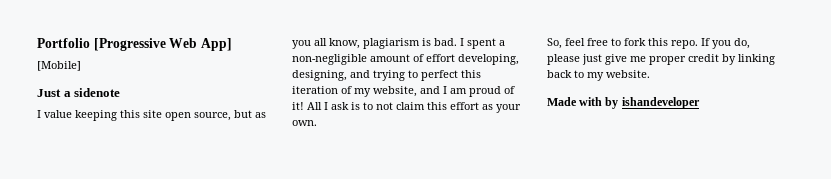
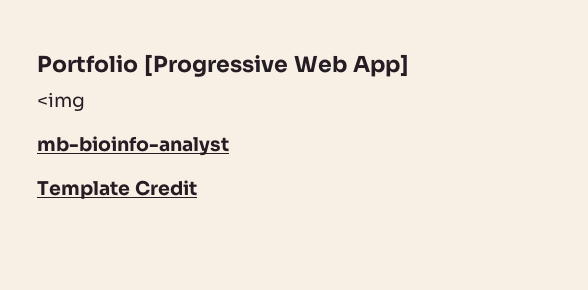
[37,61,81,71] [37,88,121,97] [37,110,266,121] [292,38,505,49] [292,54,519,65] [292,70,481,81] [292,86,515,97] [292,102,521,113] [292,120,317,126] [547,38,750,49] [547,54,775,65] [547,70,650,81] [547,97,700,109] [Mobile] // Just a sidenote // I value keeping this site open source, but as you all know, plagiarism is bad. I spent a non-negligible amount of effort developing, designing, and trying to perfect this iteration of my website, and I am proud of it! All I ask is to not claim this effort as your own. // So, feel free to fork this repo. If you do, please just give me proper credit by linking back to my website. // Made with by ishandeveloper -> [37,92,85,111] [37,136,229,156] [37,180,198,199] <img // mb-bioinfo-analyst // Template Credit

